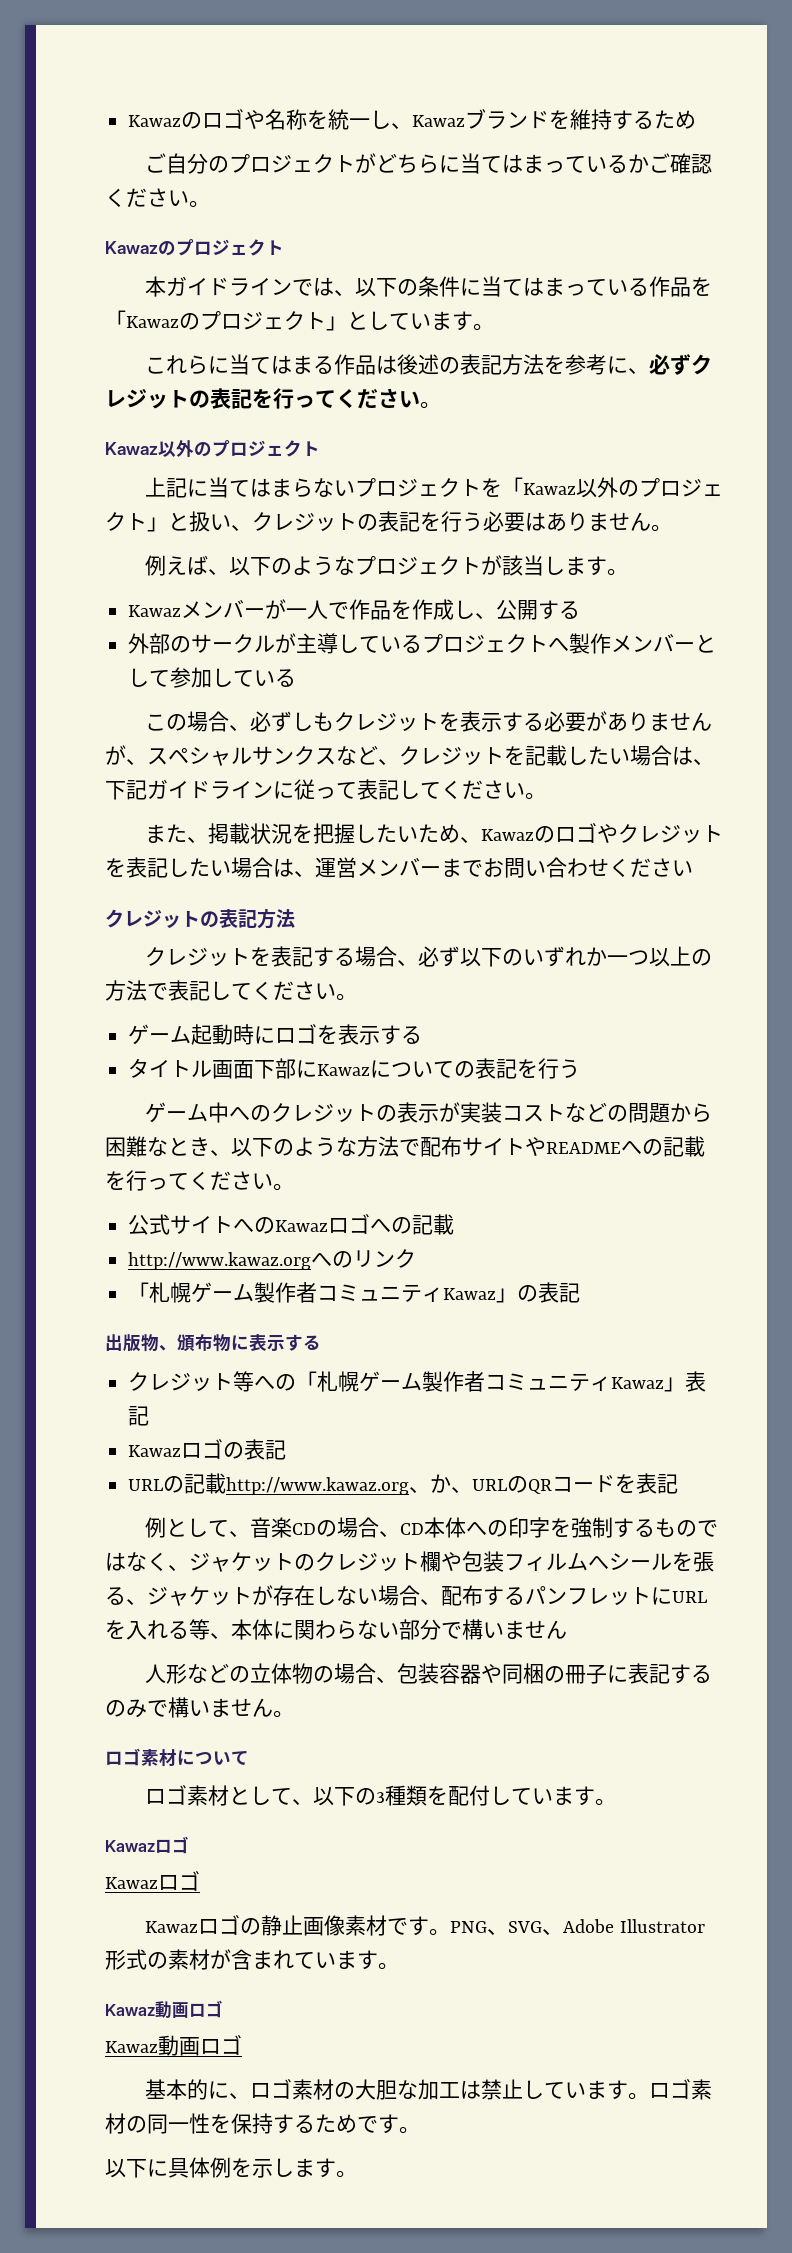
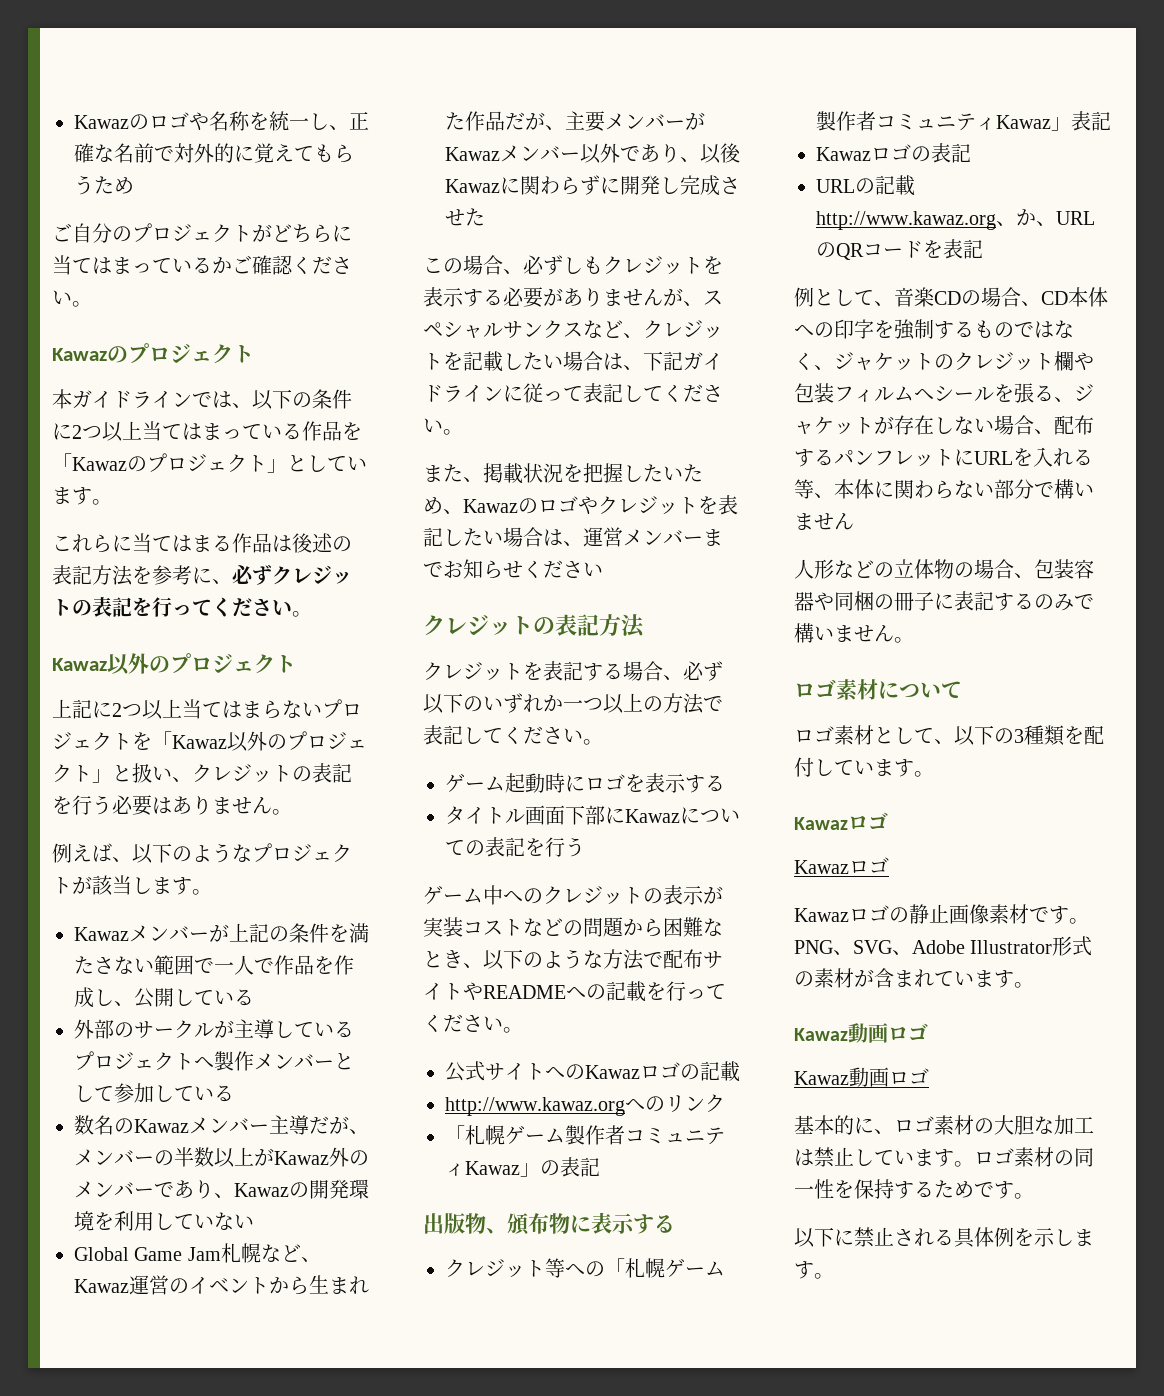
[412,109,655,130] Kawazブランドを維持する -> [349,112,369,130] [74,143,354,163] [74,175,94,195] 正確な名前で対外的に覚えてもらう
(482, 287) none -> [72,421,142,442] 2つ以上
(209, 488) none -> [112,699,182,720] 2つ以上
(287, 609) none -> [229,923,369,943] [74,955,214,975] 上記の条件を満たさない範囲で
[538,600,560,620] す -> [174,989,234,1006] してい
(297, 678) none -> [74,1115,369,1135] [74,1147,369,1168] [74,1179,369,1199] [74,1211,254,1231] [74,1243,321,1263] [74,1275,369,1295] [445,111,705,132] [445,143,741,164] [445,175,740,196] [445,208,485,226] // 数名のKawazメンバー主導だが、メンバーの半数以上がKawaz外のメンバーであり、Kawazの開発環境を利用していない // Global Game Jam札幌など、Kawaz運営のイベントから生まれた作品だが、主要メンバーがKawazメンバー以外であり、以後Kawazに関わらずに開発し完成させた
[504,857,588,878] 問い合わ -> [463,559,503,579] 知ら
[370,1218,392,1233] へ -> (680, 1070) none
(168, 2168) none -> [854,1227,954,1247] 禁止される

